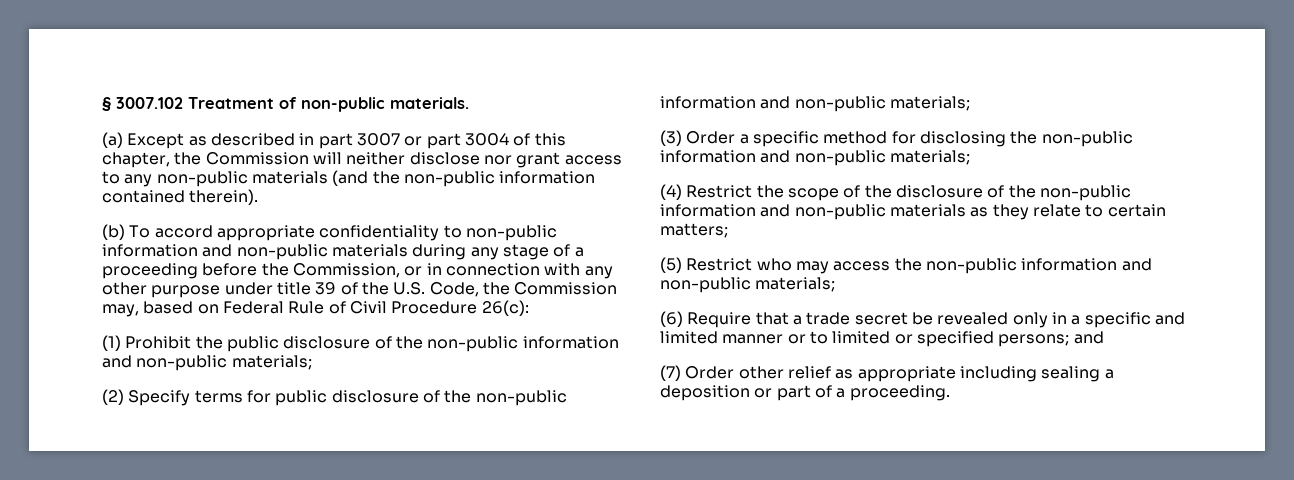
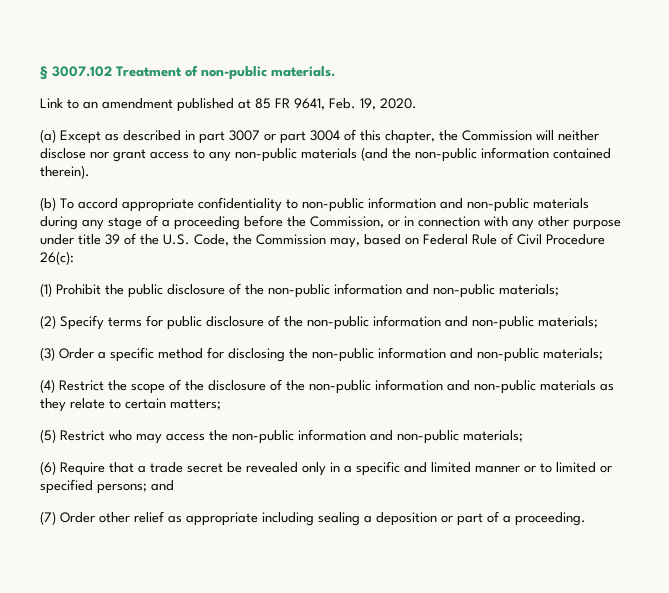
(469, 103) none -> [40,98,417,112] // Link to an amendment published at 85 FR 9641, Feb. 19, 2020.

